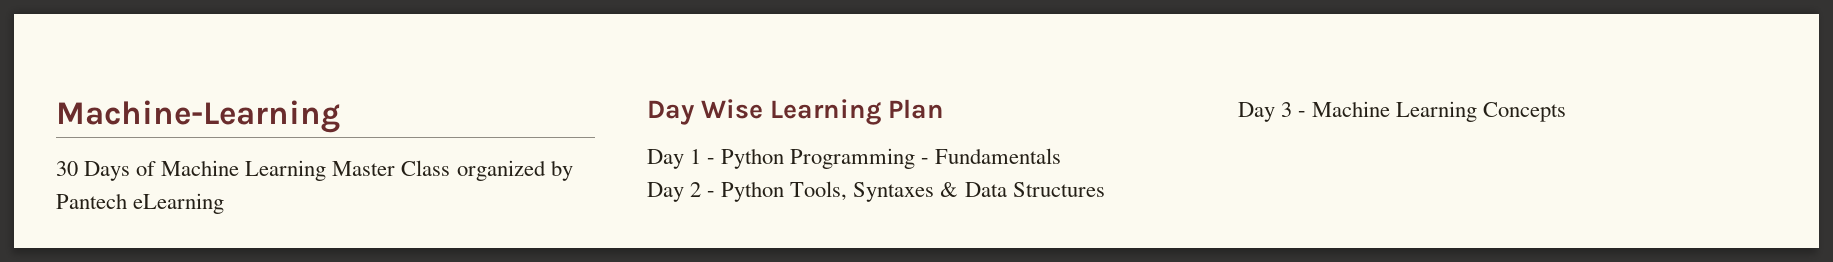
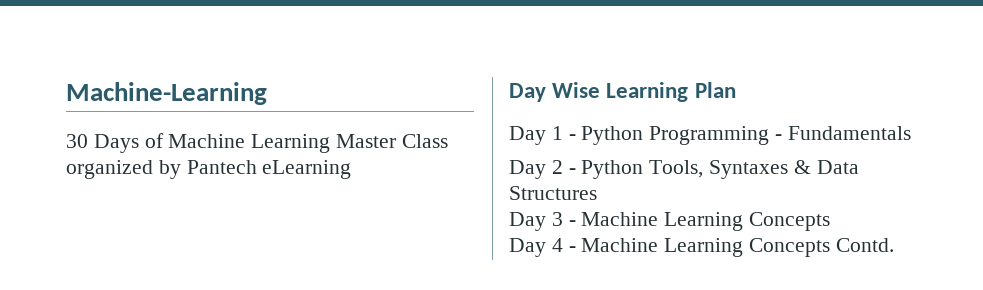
(1567, 112) none -> [509,238,894,257] // Day 4 - Machine Learning Concepts Contd.

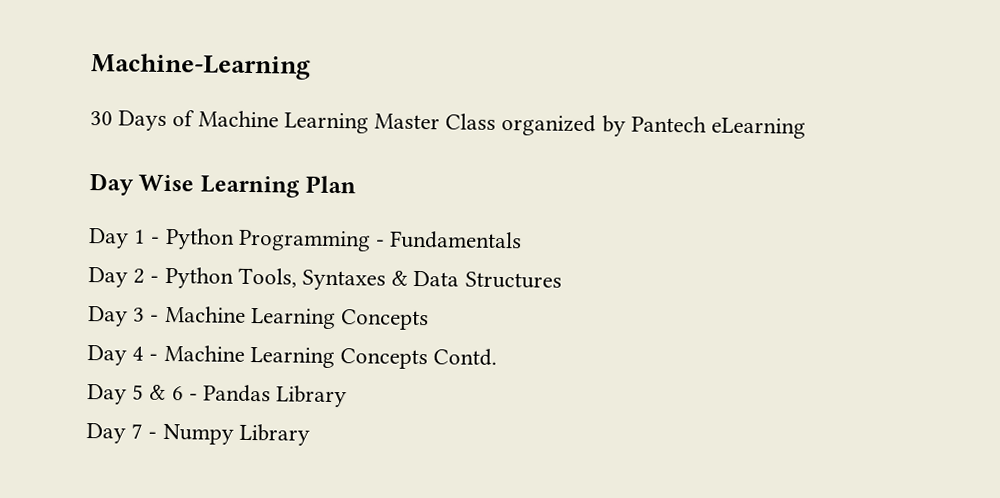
(894, 245) none -> [87,384,348,408] [86,423,310,446] // Day 5 & 6 - Pandas Library // Day 7 - Numpy Library

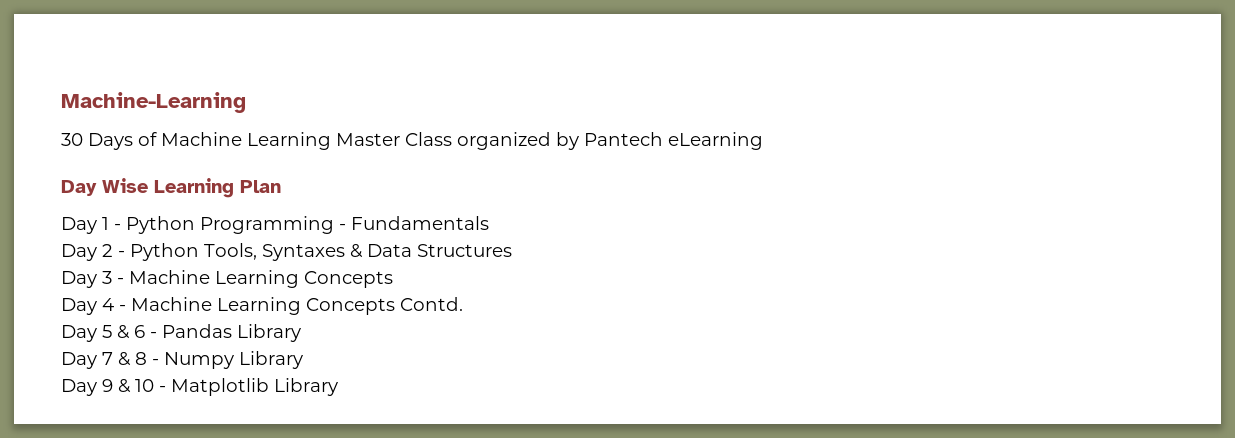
(144, 431) none -> [118,352,147,366] & 8
(310, 434) none -> [61,378,338,396] // Day 9 & 10 - Matplotlib Library

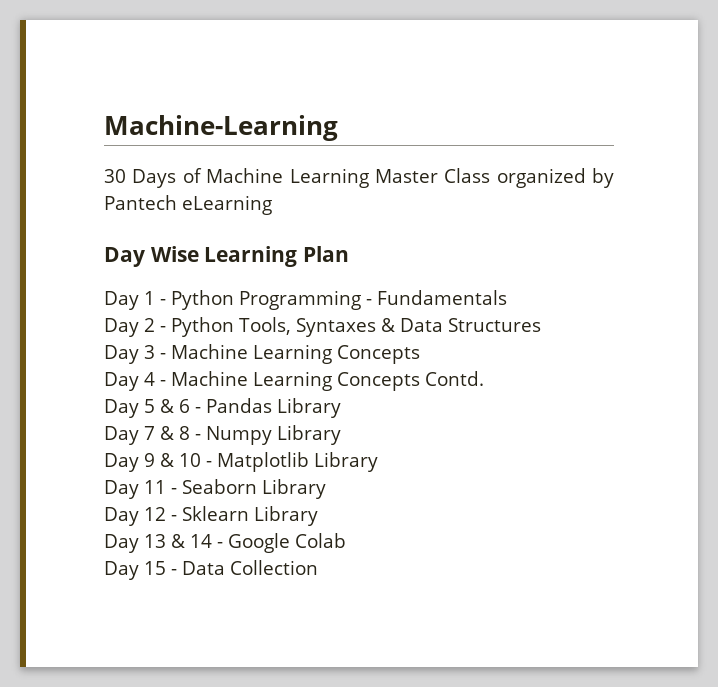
(338, 387) none -> [104,479,326,499] [104,506,318,526] [104,533,346,553] [104,560,318,580] // Day 11 - Seaborn Library // Day 12 - Sklearn Library // Day 13 & 14 - Google Colab // Day 15 - Data Collection

